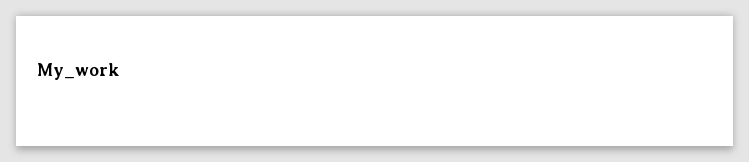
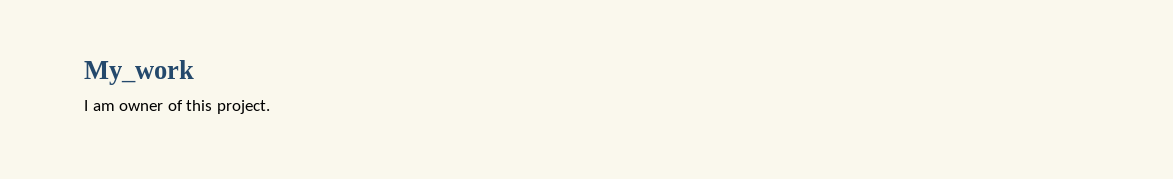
(119, 71) none -> [84,100,270,114] // I am owner of this project.

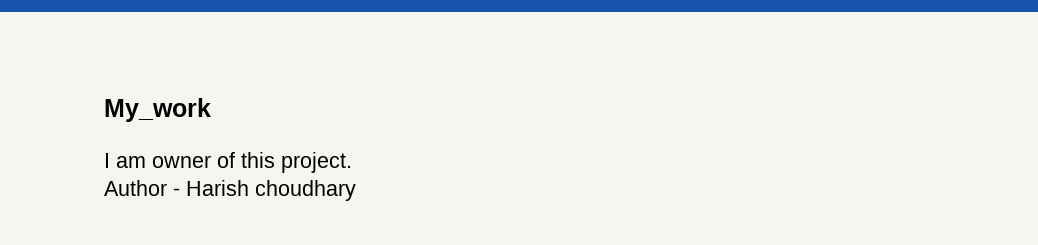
(270, 107) none -> [104,180,356,201] // Author - Harish choudhary

